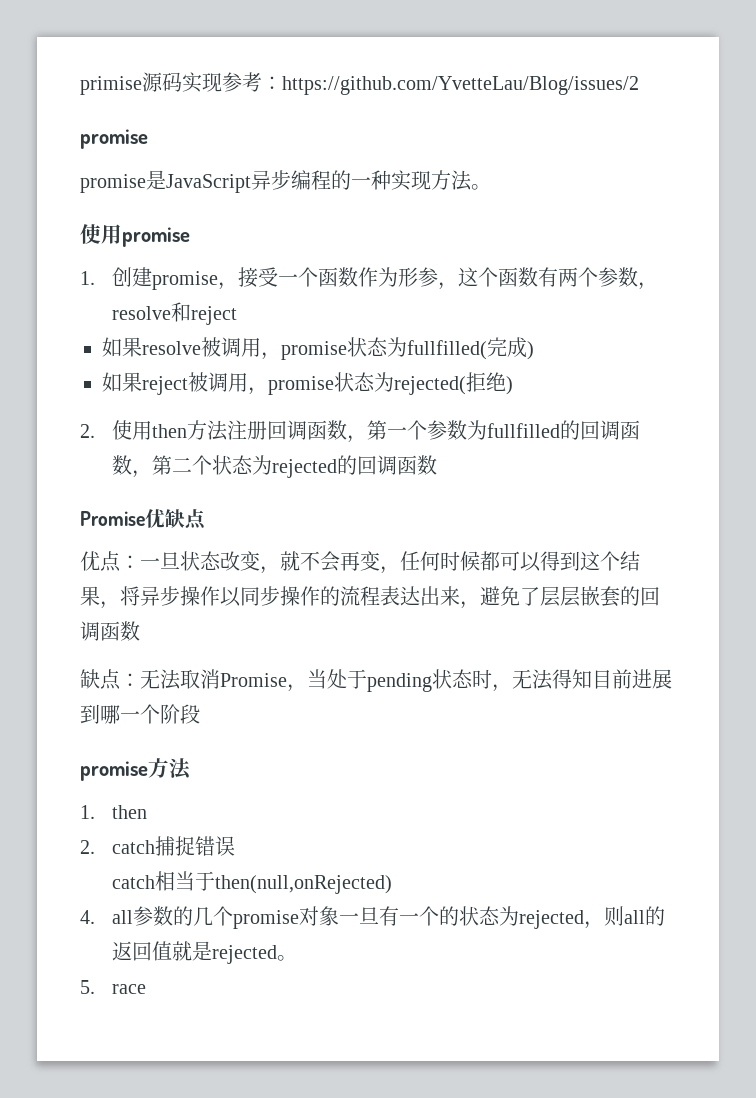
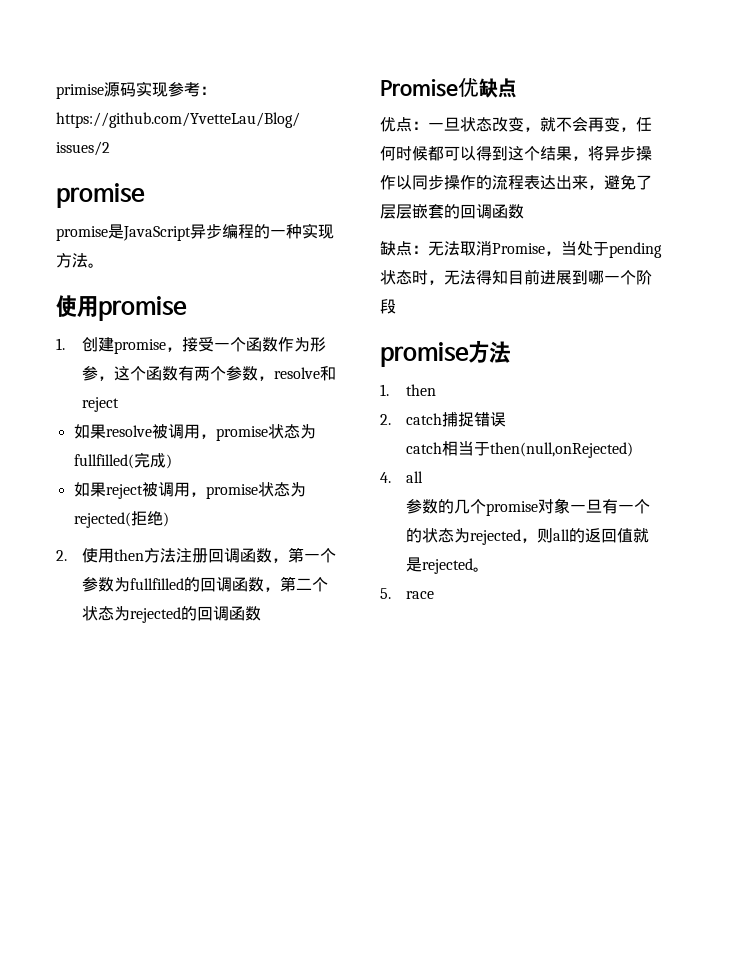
(133, 917) none -> (424, 477) //

